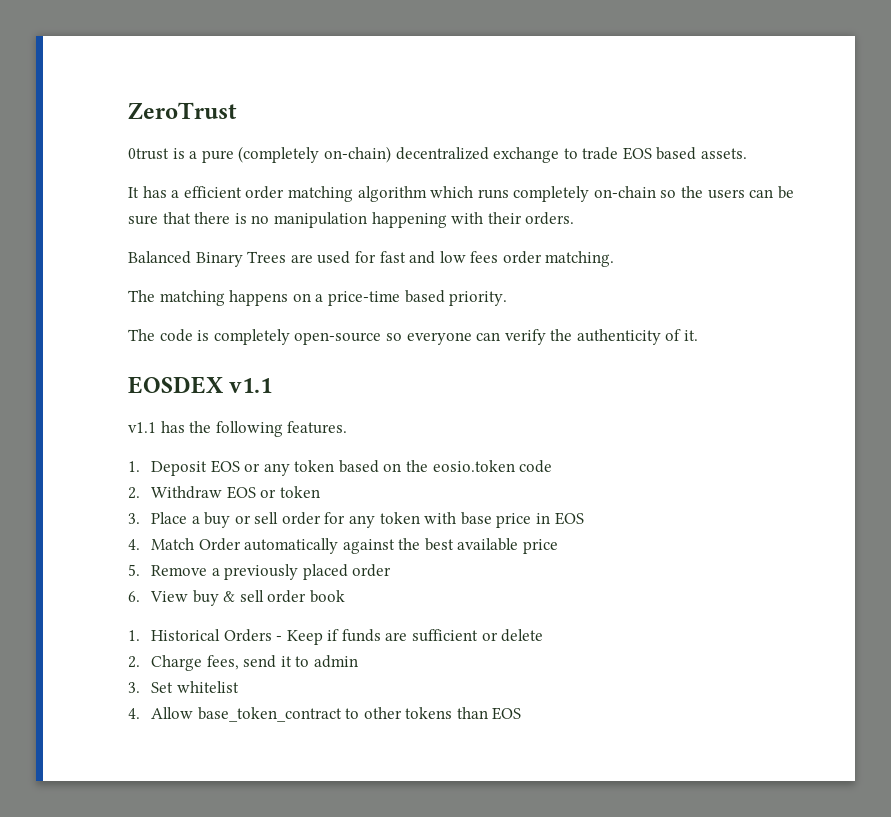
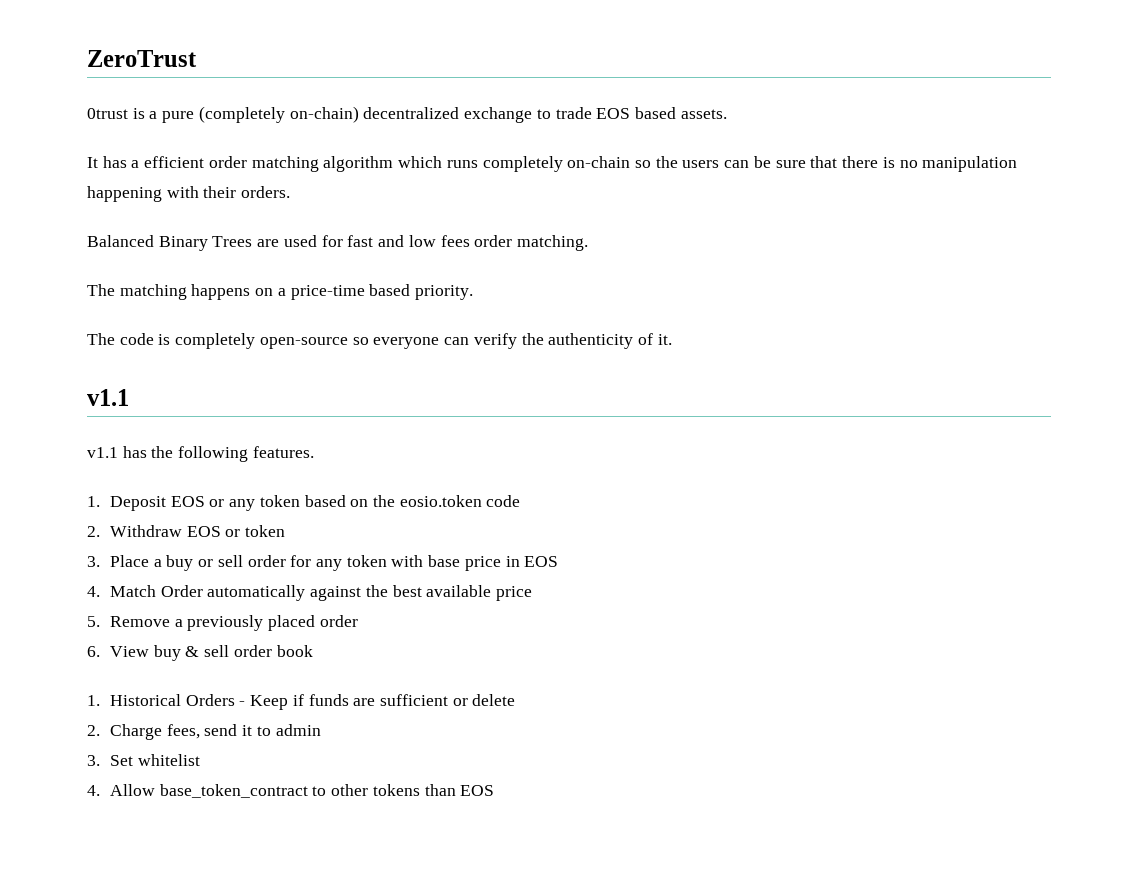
[128,376,224,394] EOSDEX -> (672, 339) none

